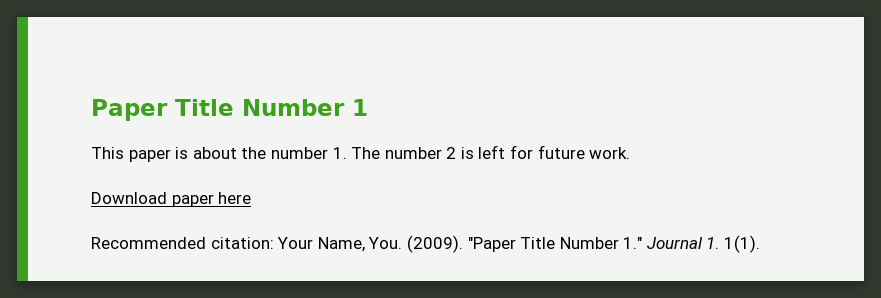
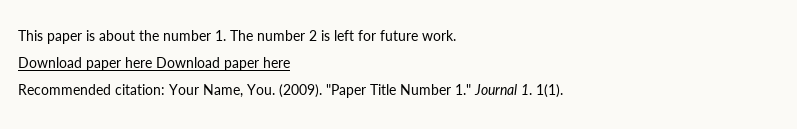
[91,99,368,121] Paper Title Number 1 // -> (18, 35) none
(252, 198) none -> [156,57,290,71] Download paper here

